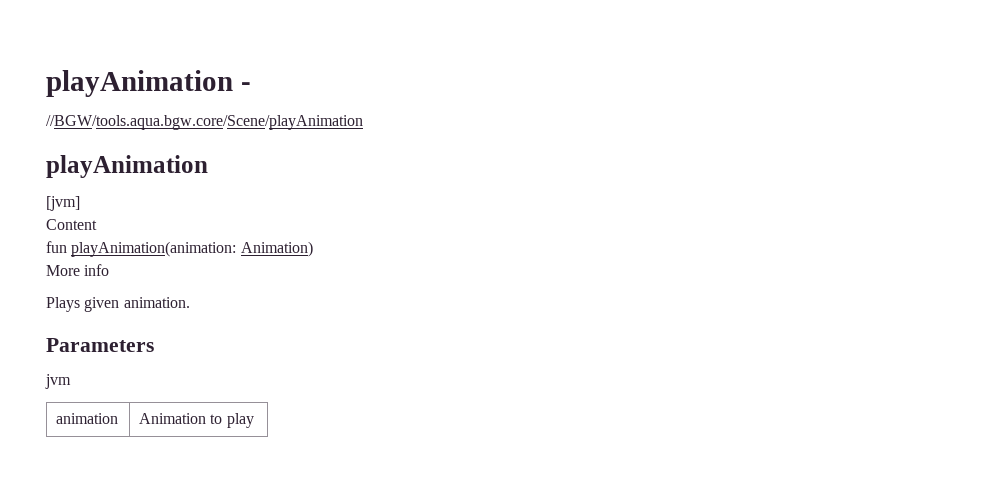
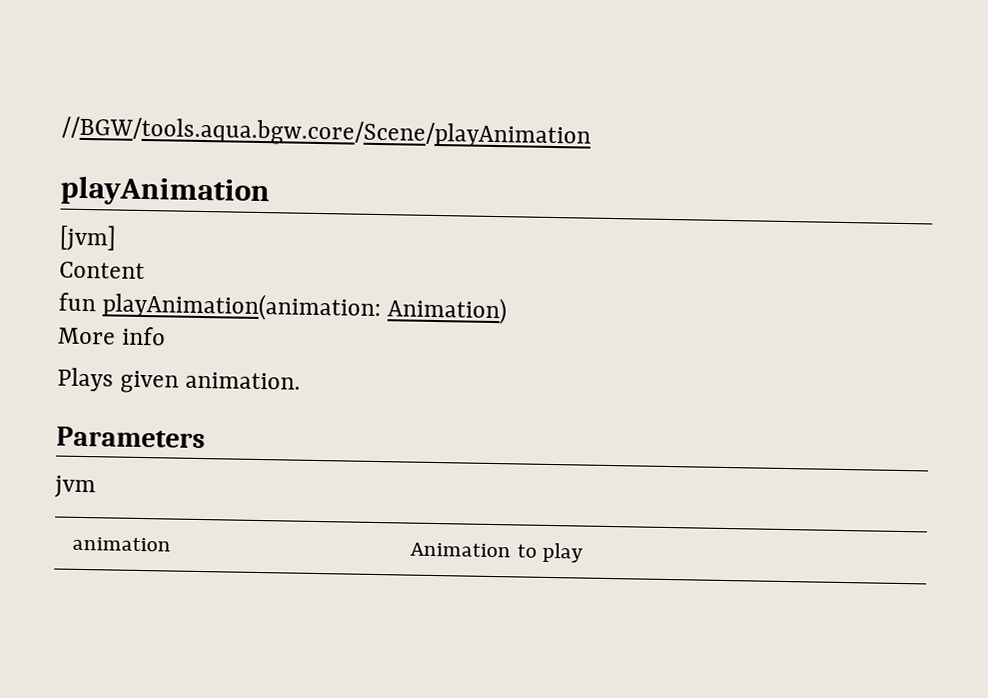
[46,70,251,97] playAnimation - // -> (61, 133) none

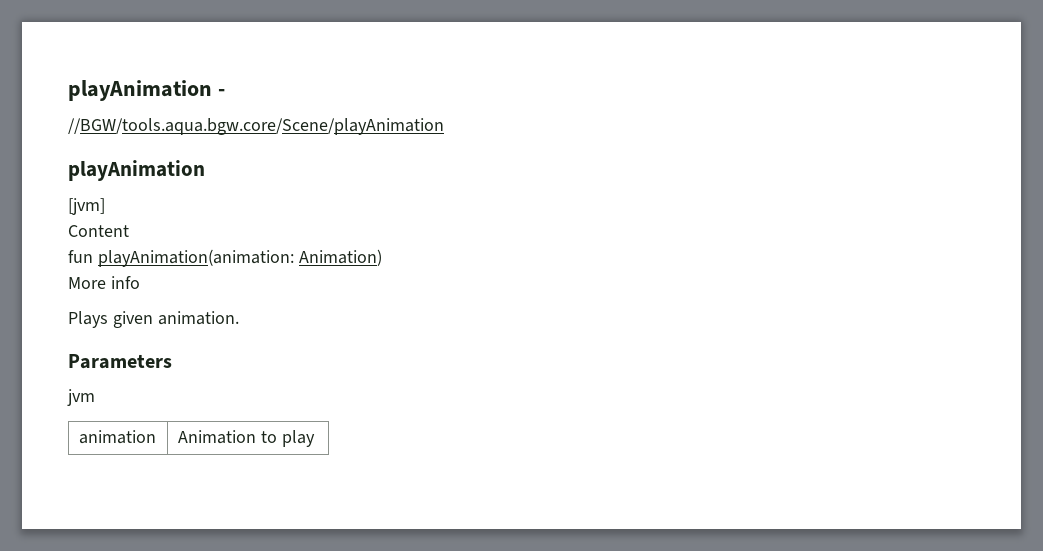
(61, 133) none -> [68,80,225,101] playAnimation - //

